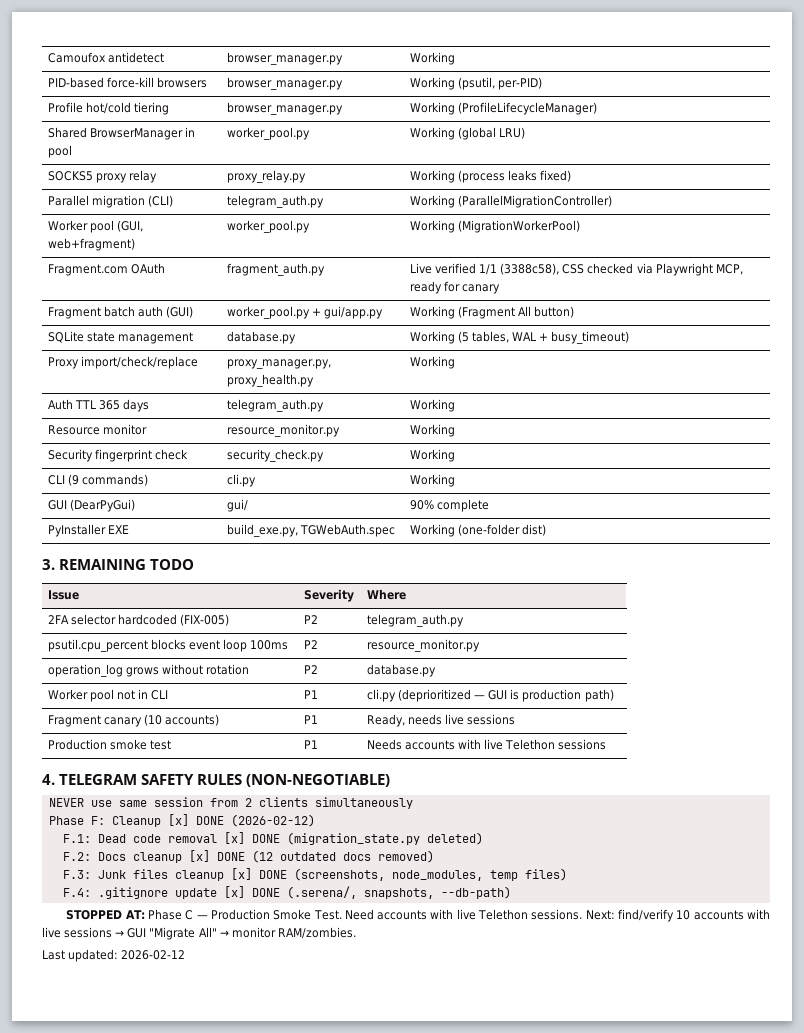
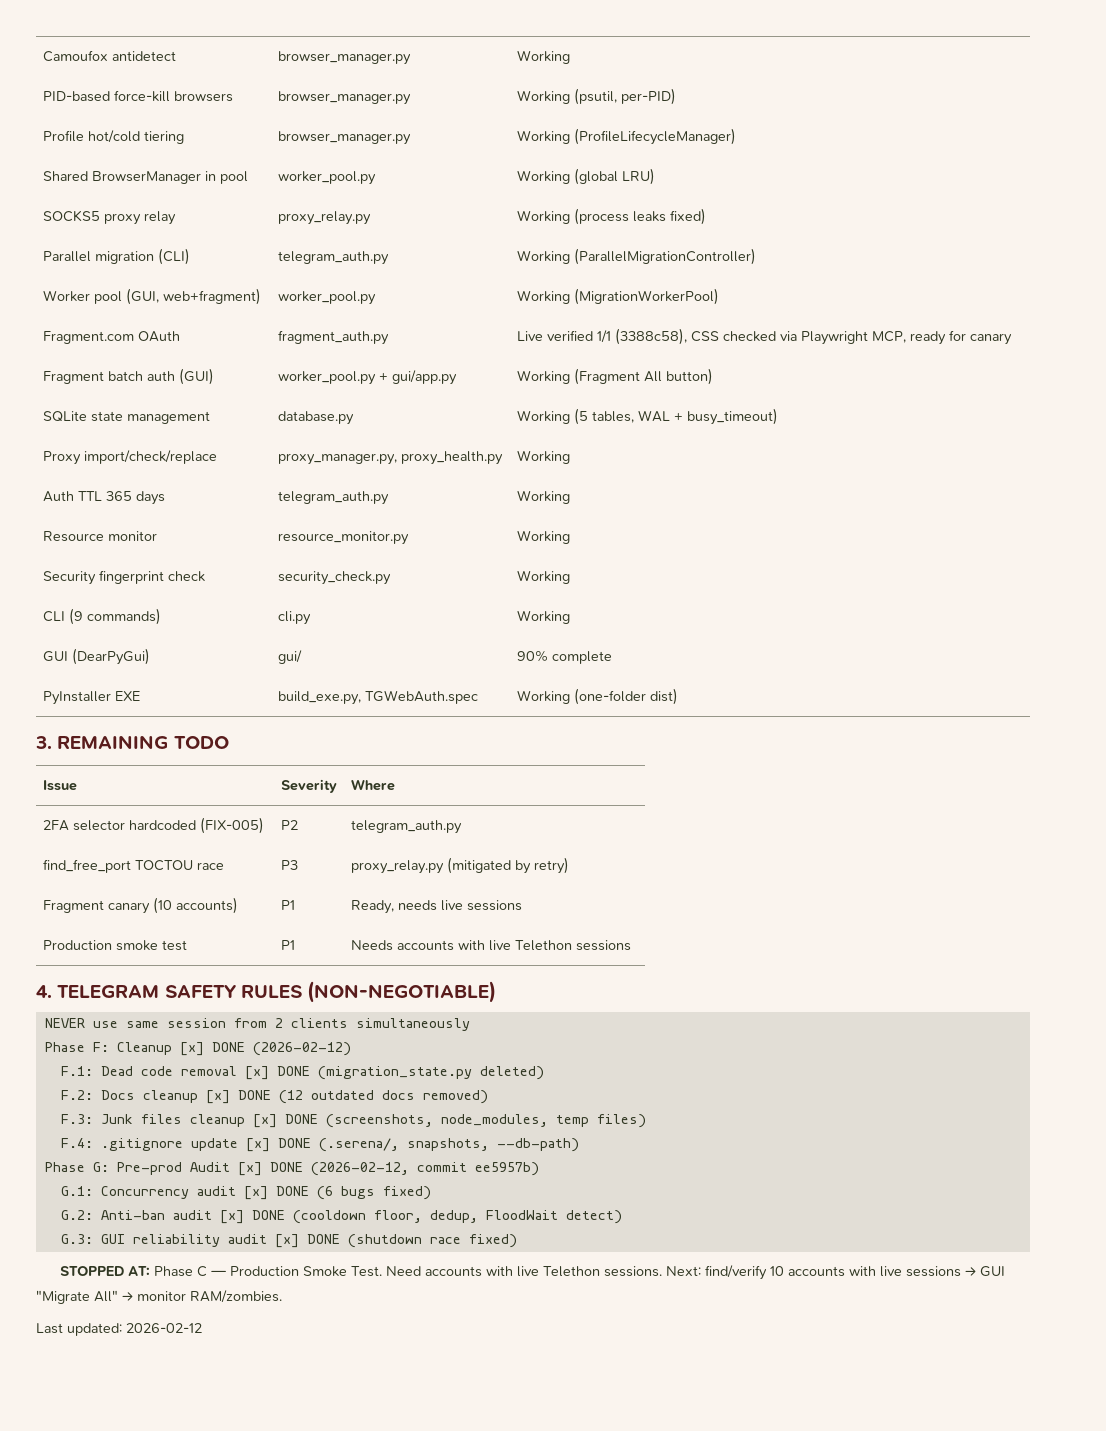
[47,639,289,652] [303,640,318,649] [366,639,480,652] [47,664,250,677] [303,665,318,674] [366,664,436,677] [47,689,169,702] [303,690,318,699] [366,689,614,702] psutil.cpu_percent blocks event loop 100ms | P2 | resource_monitor.py // operation_log grows without rotation | P2 | database.py // Worker pool not in CLI | P1 | cli.py (deprioritized — GUI is production path) -> [42,859,224,873] [280,860,298,870] [350,857,569,874] find_free_port TOCTOU race | P3 | proxy_relay.py (mitigated by retry)
(511, 892) none -> [44,1162,539,1176] [60,1186,431,1200] [60,1210,622,1224] [60,1234,517,1248] // Phase G: Pre-prod Audit [x] DONE (2026-02-12, commit ee5957b) // G.1: Concurrency audit [x] DONE (6 bugs fixed) // G.2: Anti-ban audit [x] DONE (cooldown floor, dedup, FloodWait detect) // G.3: GUI reliability audit [x] DONE (shutdown race fixed)

